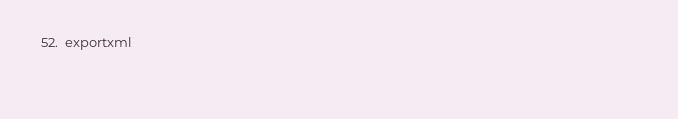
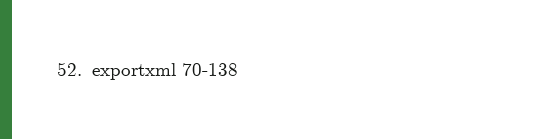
(132, 43) none -> [181,63,238,76] 70-138

